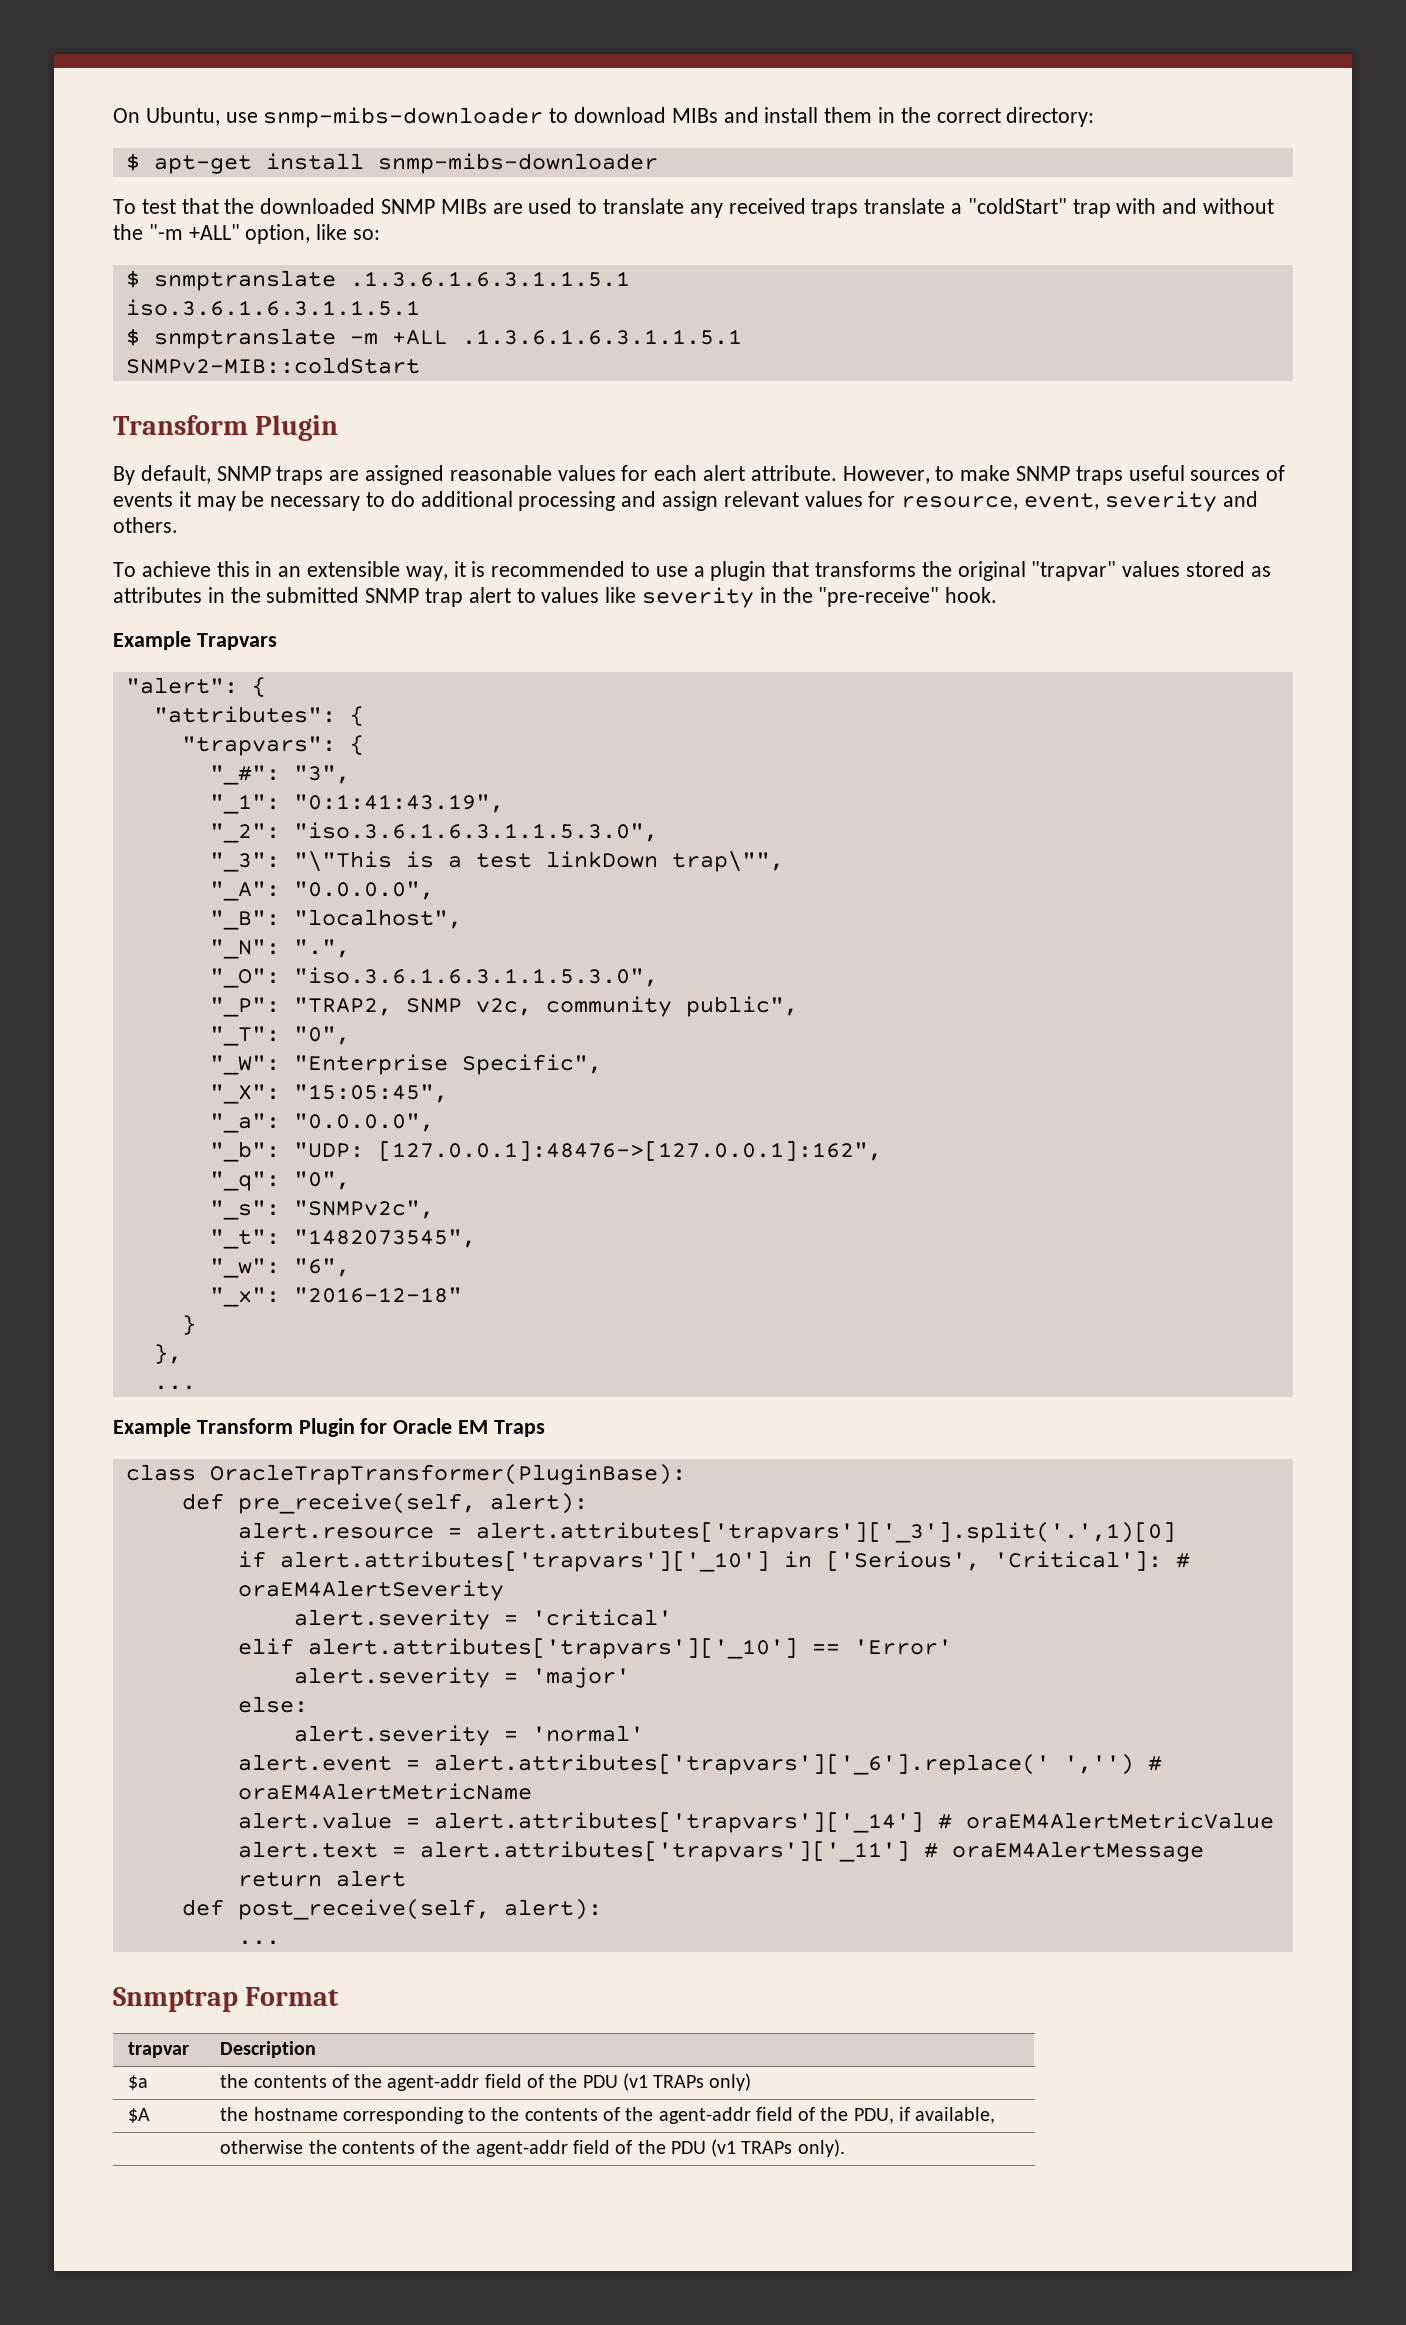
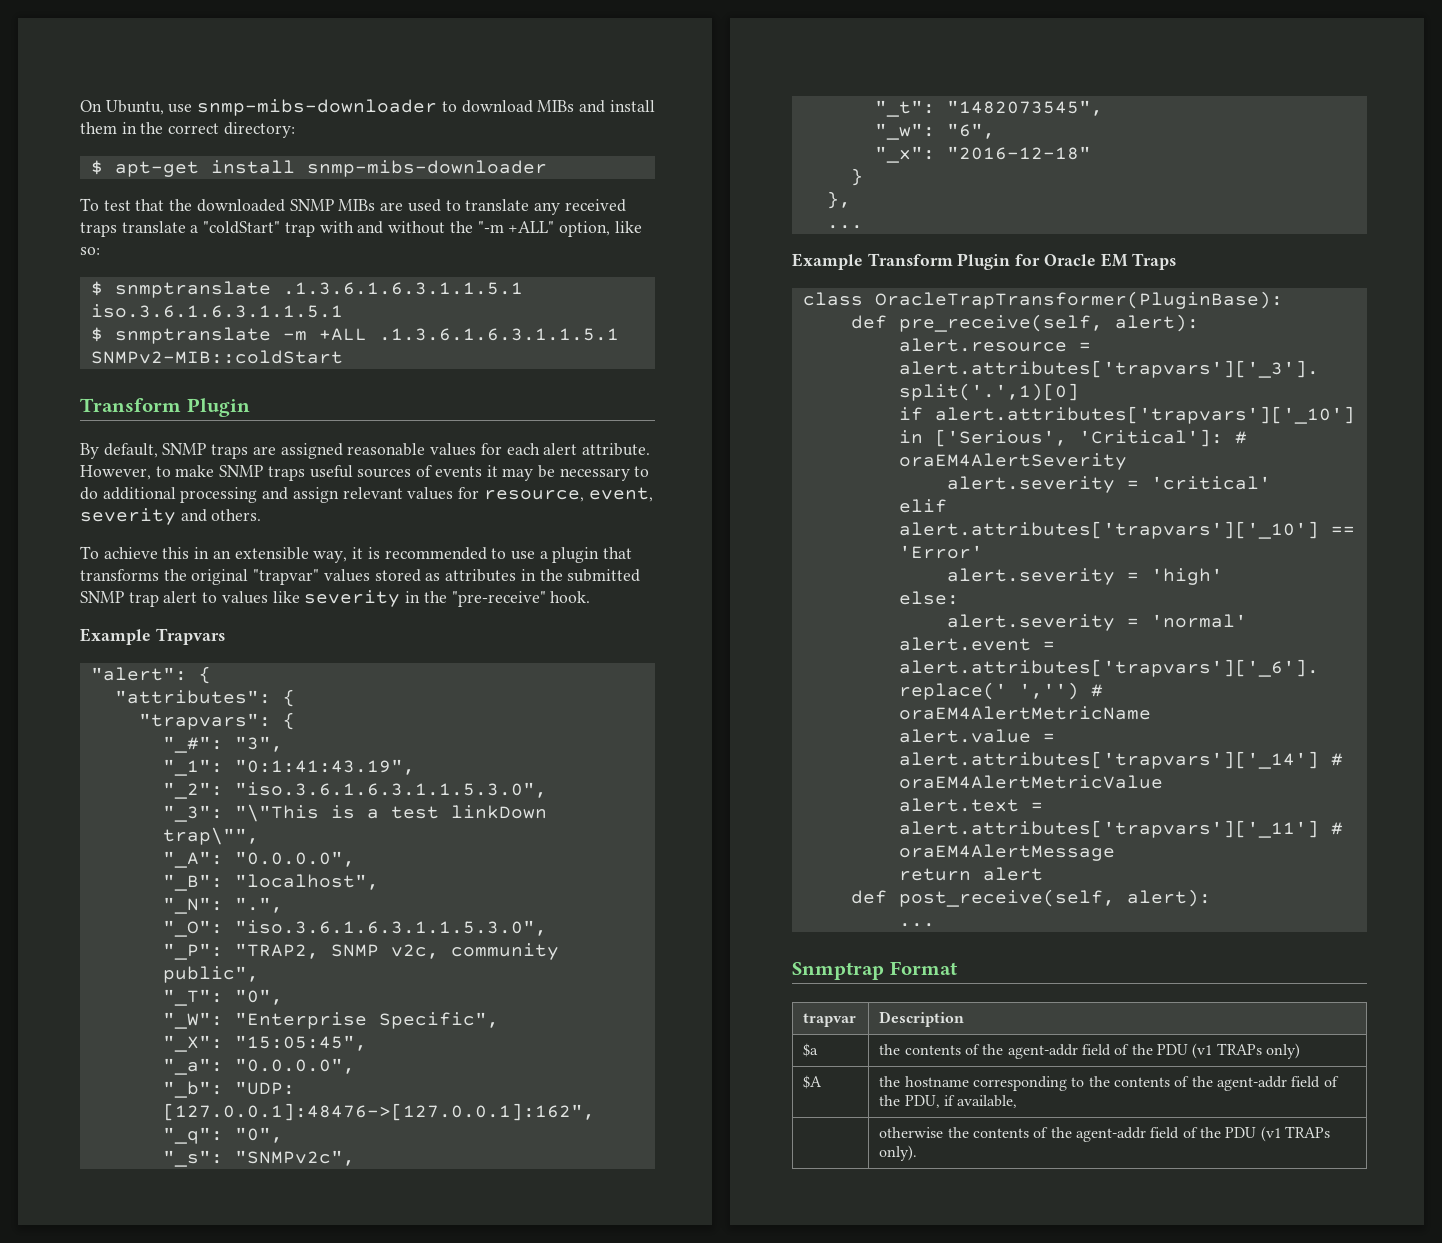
[531,1667,630,1688] 'major' -> [1150,568,1223,585] 'high'

